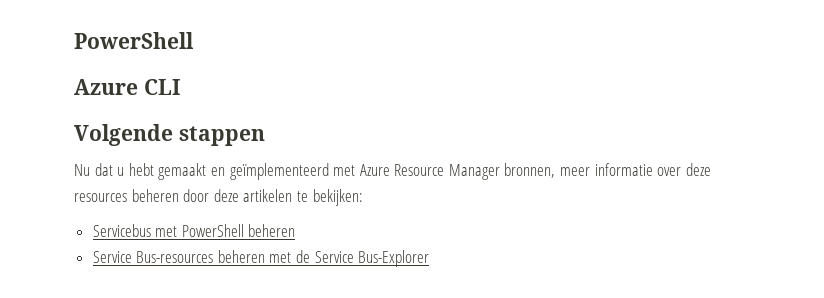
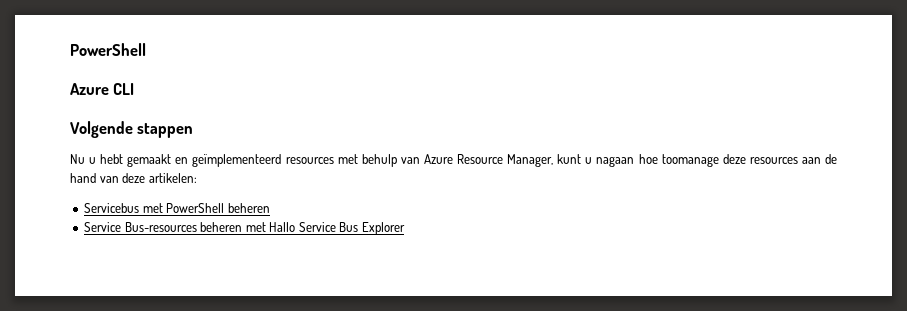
[94,163,113,176] dat -> (85, 159) none
[333,163,711,180] [74,189,363,206] met Azure Resource Manager bronnen, meer informatie over deze resources beheren door deze artikelen te bekijken: -> [285,154,837,167] [70,173,197,183] resources met behulp van Azure Resource Manager, kunt u nagaan hoe toomanage deze resources aan de hand van deze artikelen:
[296,250,430,267] de Service Bus-Explorer -> [269,222,405,235] Hallo Service Bus Explorer

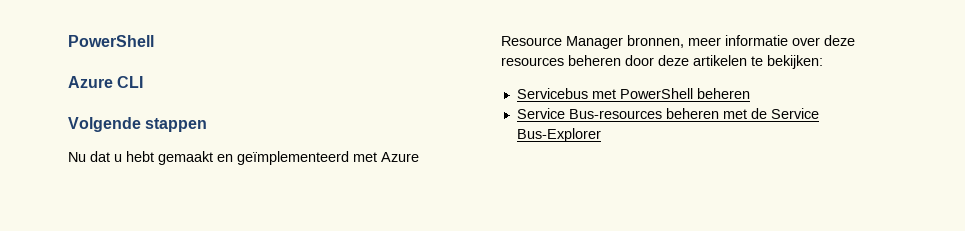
(85, 159) none -> [90,151,110,162] dat
[285,154,837,167] [70,173,197,183] resources met behulp van Azure Resource Manager, kunt u nagaan hoe toomanage deze resources aan de hand van deze artikelen: -> [353,152,419,162] [501,35,855,49] [501,55,823,69] met Azure Resource Manager bronnen, meer informatie over deze resources beheren door deze artikelen te bekijken:
[269,222,405,235] Hallo Service Bus Explorer -> [750,108,819,119] [516,128,601,142] de Service Bus-Explorer

